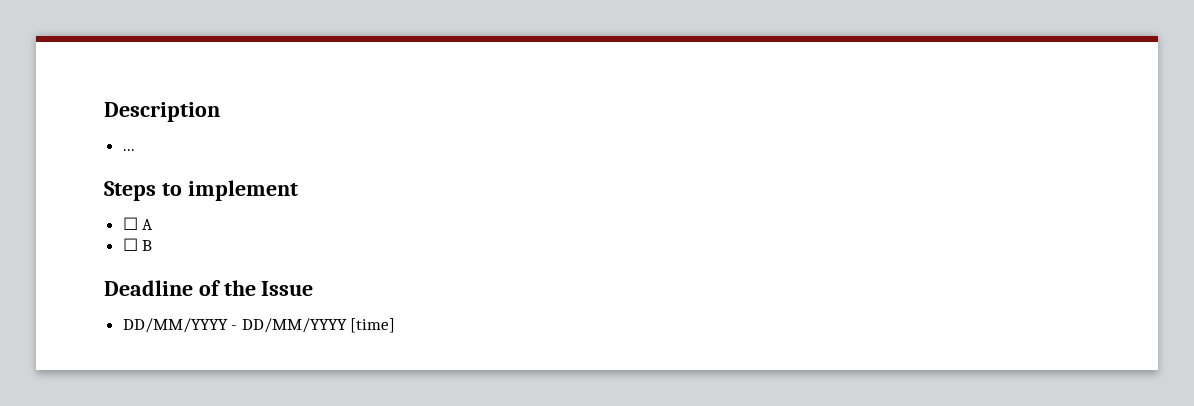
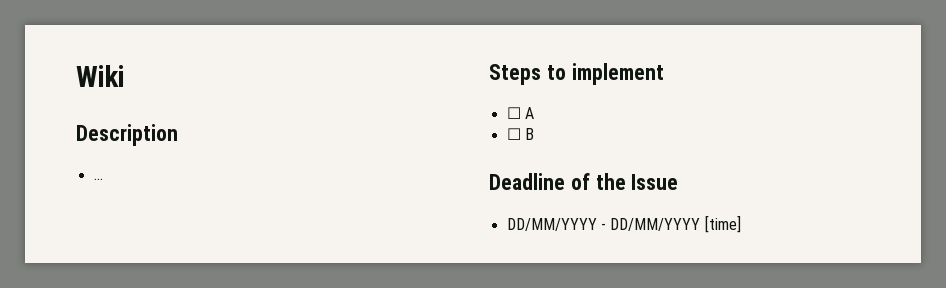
(104, 112) none -> [76,65,125,87] Wiki //

